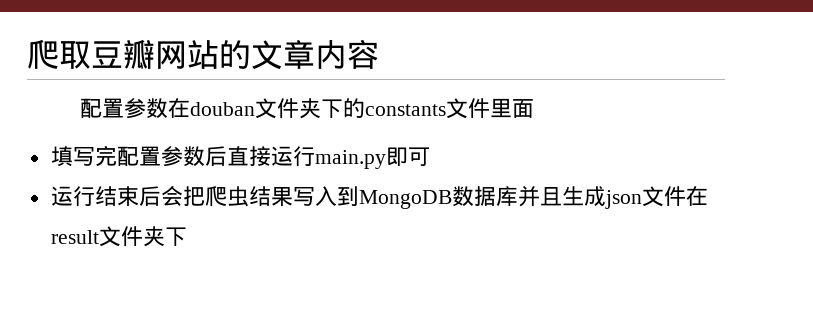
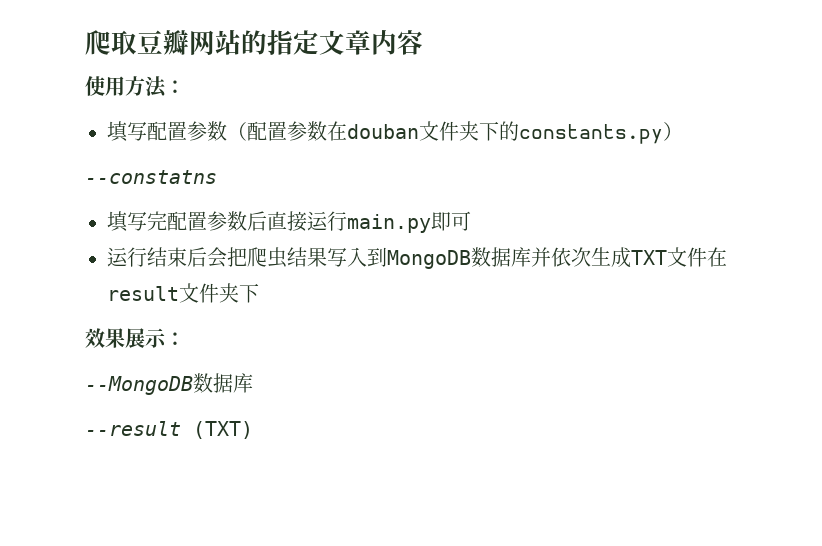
(251, 54) none -> [267,30,319,55] 指定
(379, 54) none -> [85,76,185,98] [107,121,247,142] 使用方法： // 填写配置参数（
[364,98,534,119] constants文件里面 -> [519,122,683,144] [85,170,217,184] constants.py） // --constatns
[539,186,642,209] 且生成json -> [551,247,667,268] 依次生成TXT
(187, 236) none -> [85,328,185,348] [85,373,253,395] [85,421,253,439] // 效果展示： // --MongoDB数据库 // --result (TXT)

